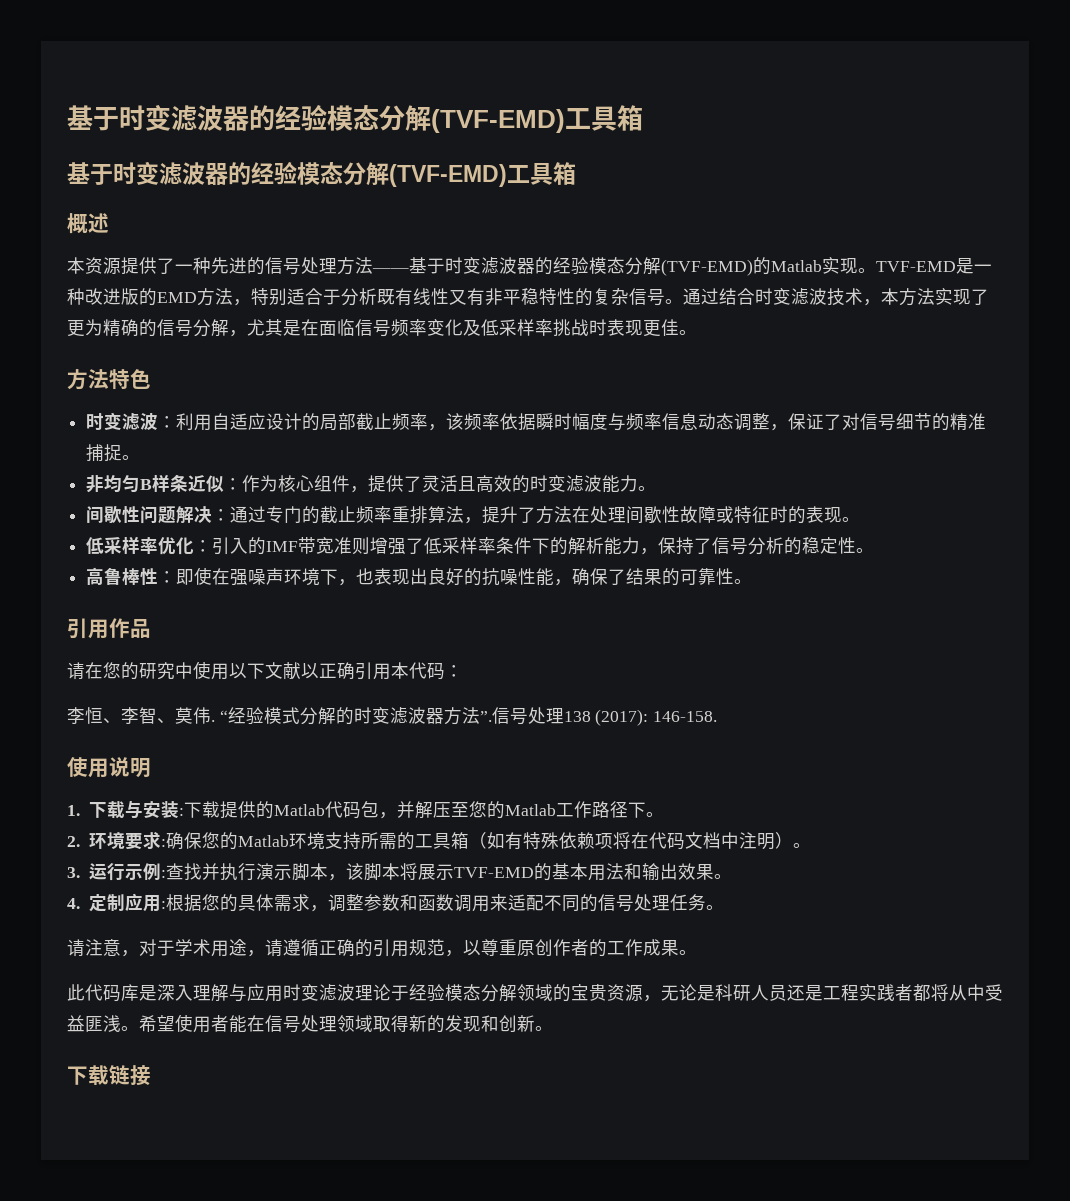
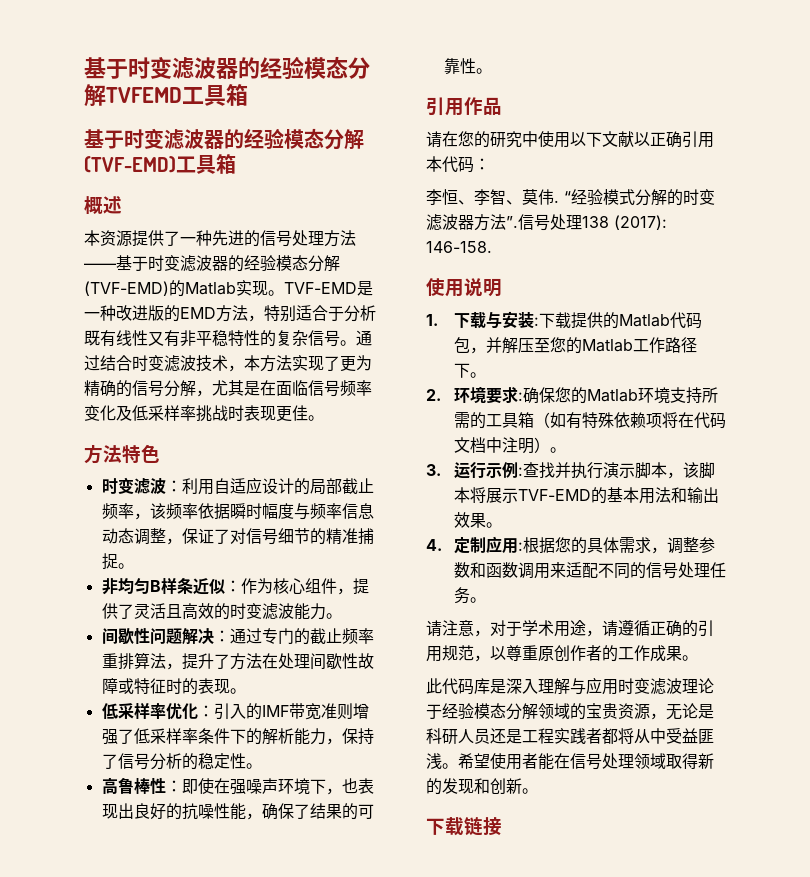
[67,105,565,133] 基于时变滤波器的经验模态分解(TVF-EMD) -> [84,56,370,80] [84,84,182,107] 基于时变滤波器的经验模态分解TVFEMD

